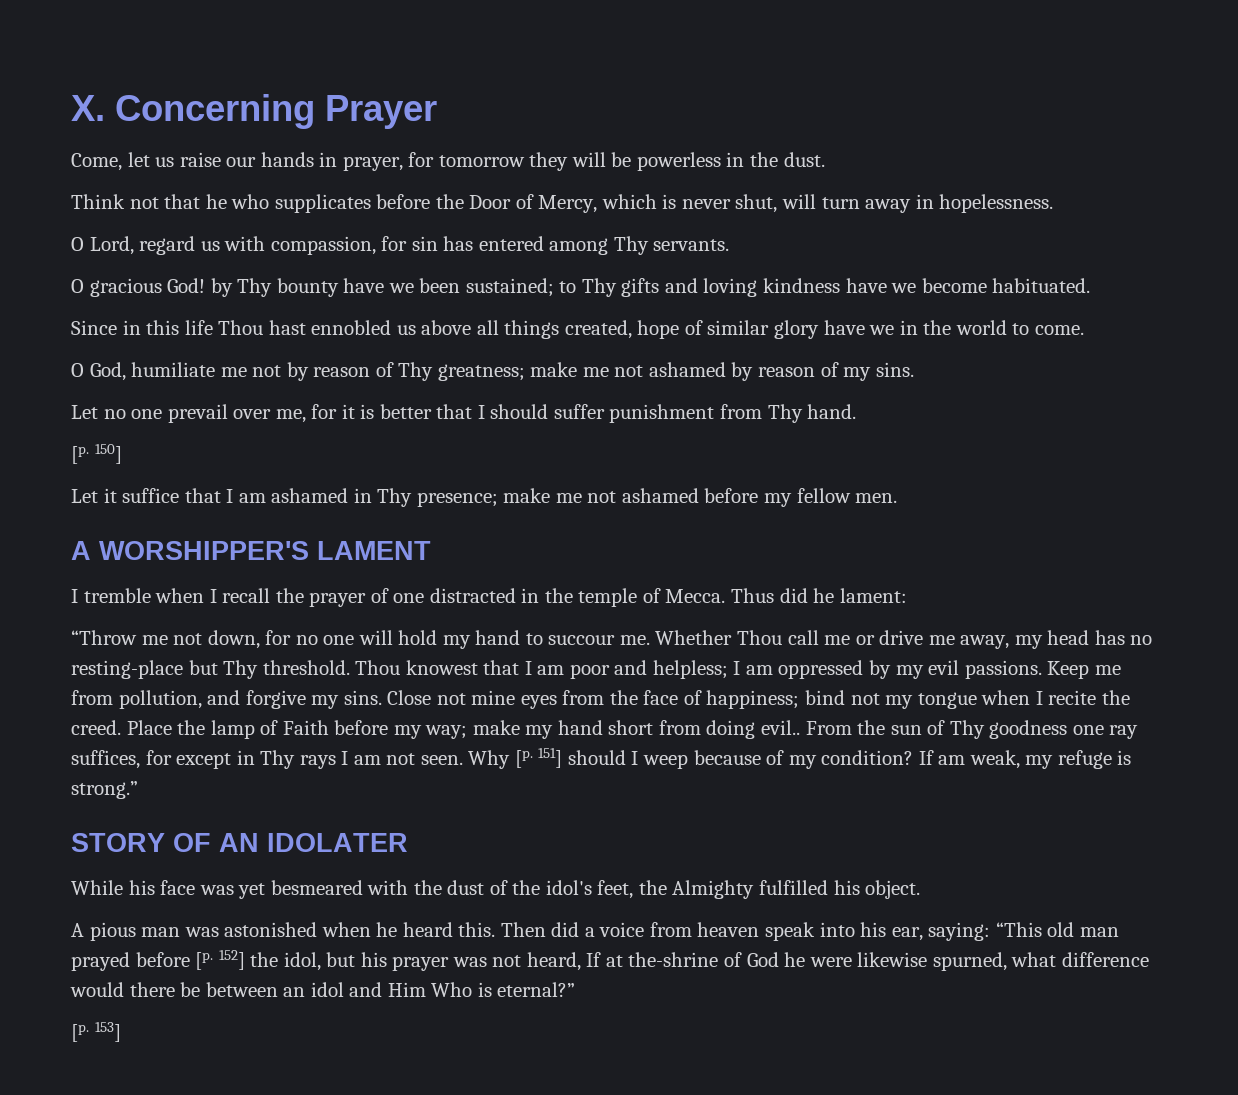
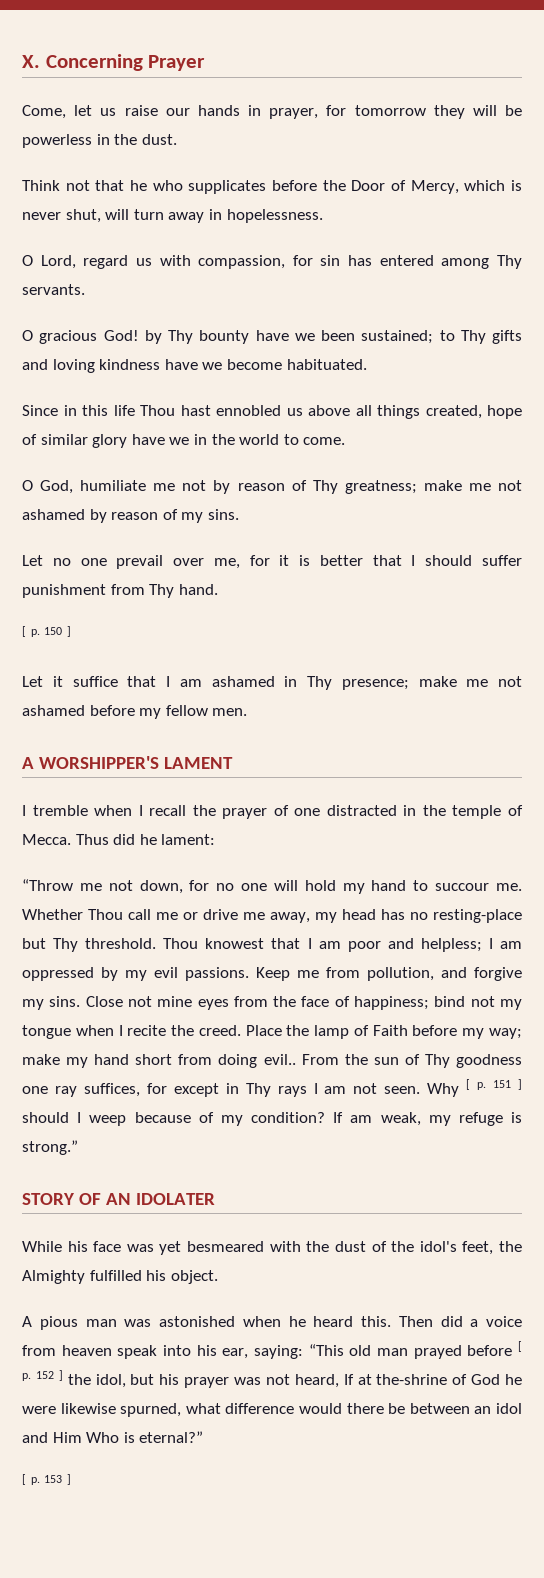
[71,444,122,464] [p. 150] -> [22,626,71,637] [ p. 150 ]
[514,748,563,768] [p. 151] -> [466,1079,522,1090] [ p. 151 ]
[195,950,245,970] [p. 152] -> [518,1341,522,1352] [22,1370,63,1381] [ p. 152 ]
[71,1022,121,1042] [p. 153] -> [22,1474,71,1485] [ p. 153 ]

